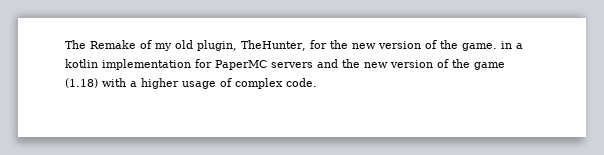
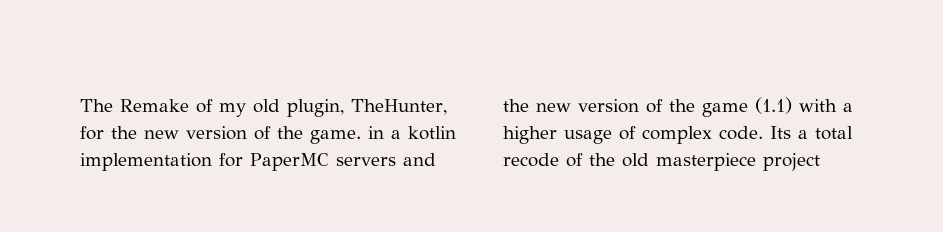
[65,78,98,88] (1.18) -> [755,97,792,114] (1.1)
(317, 82) none -> [770,126,853,140] [503,153,820,171] Its a total recode of the old masterpiece project

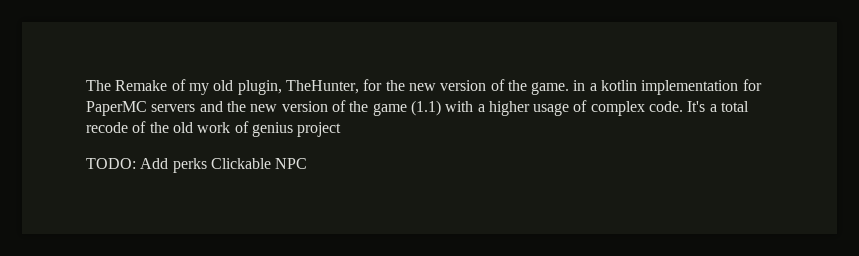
[770,126,791,139] Its -> [687,101,706,112] It's
[656,153,820,171] masterpiece project -> [197,121,342,137] [86,158,308,173] work of genius project // TODO: Add perks Clickable NPC

